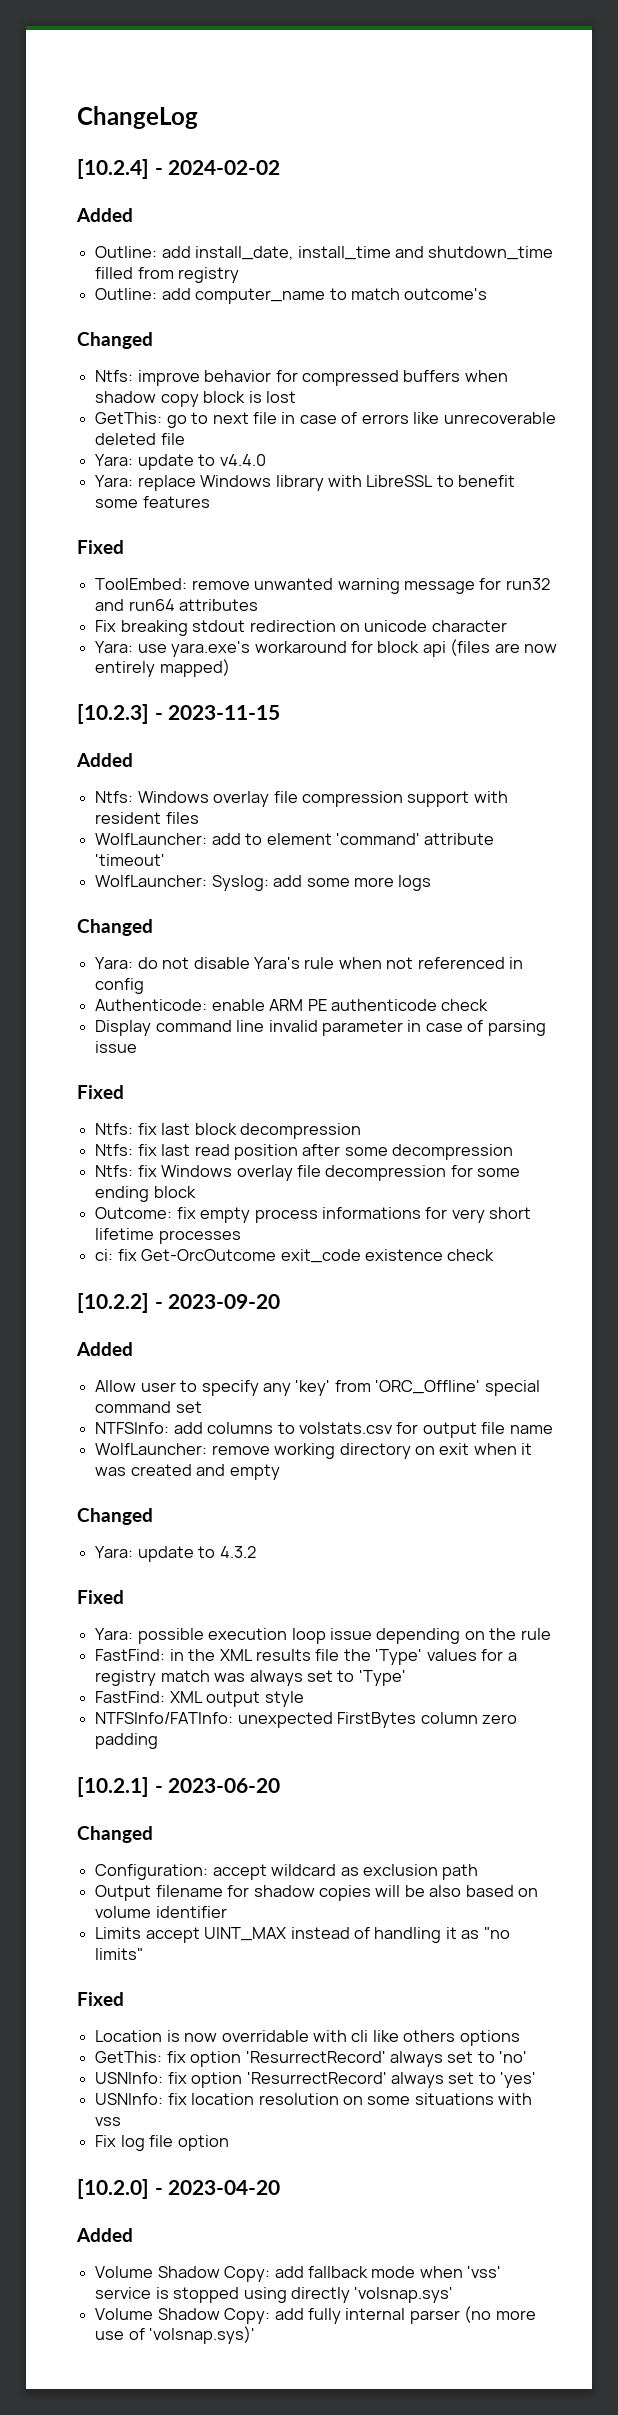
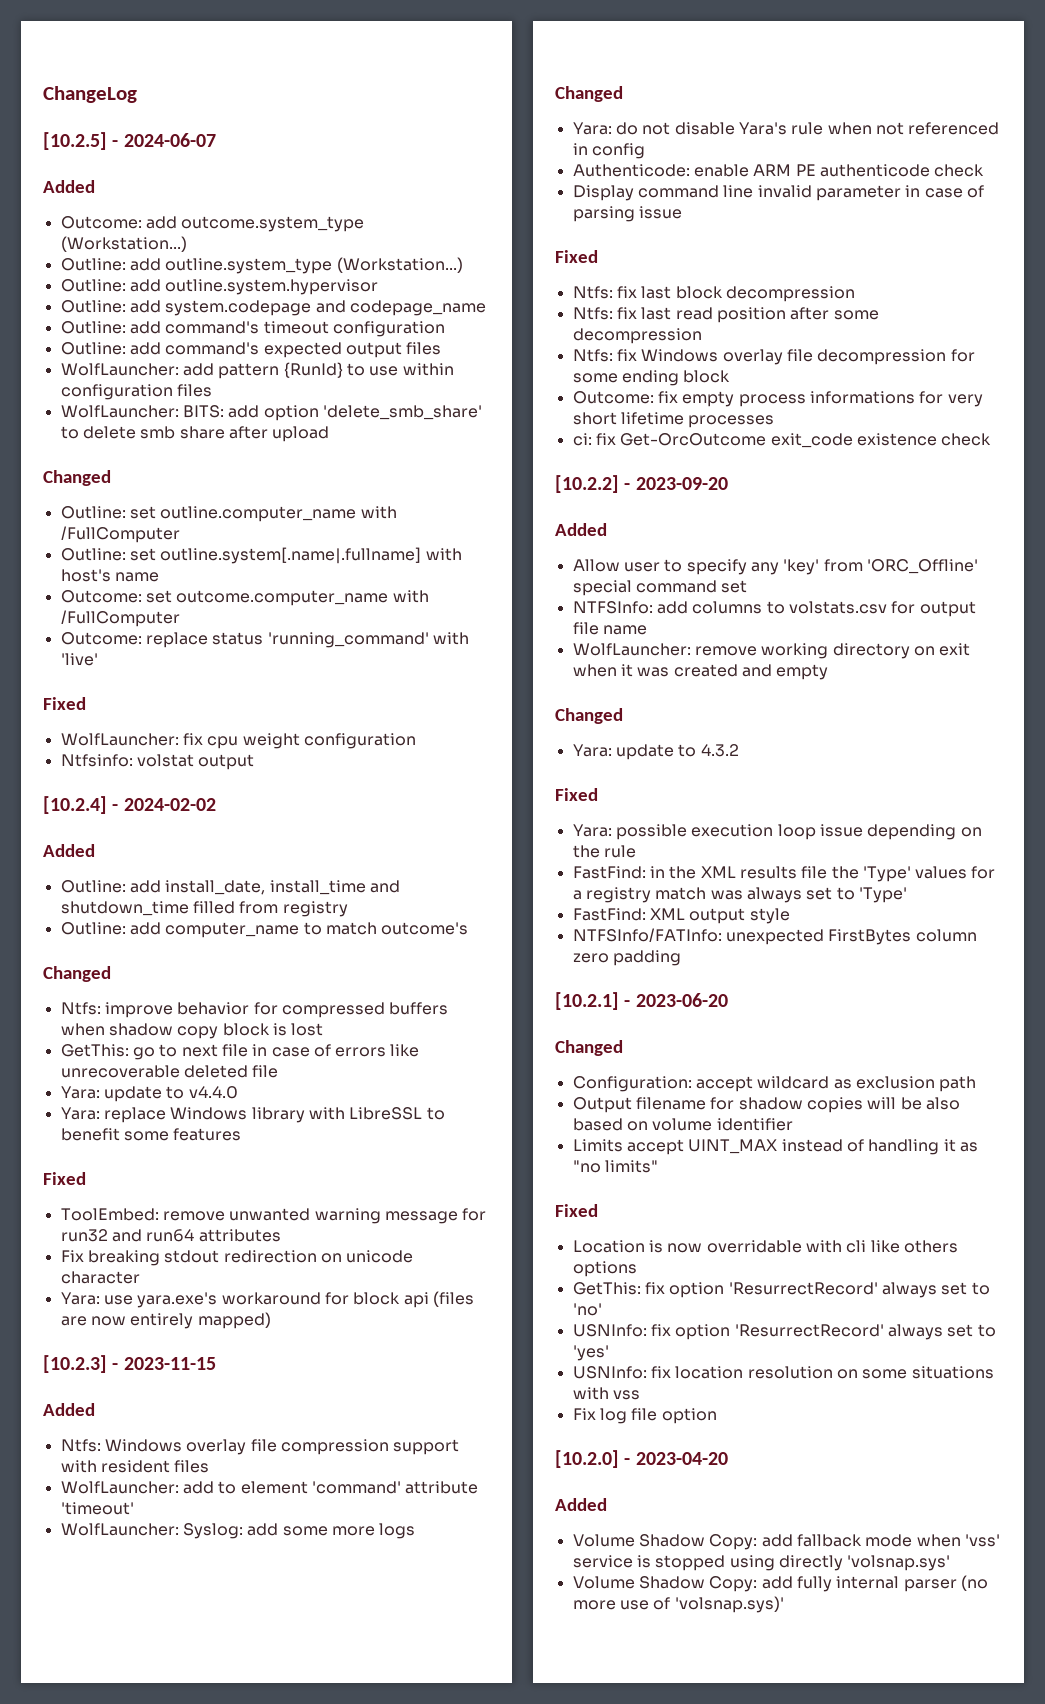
(198, 117) none -> [43,132,216,150] [43,180,95,193] [60,216,365,232] [60,236,187,252] [60,257,463,274] [60,279,379,295] [60,300,486,316] [60,321,445,337] [60,342,442,358] [60,362,454,379] [60,384,212,400] [60,405,482,421] [60,426,330,442] [43,470,111,486] [60,506,397,522] [60,526,180,543] [60,547,462,564] [60,569,159,582] [60,590,429,606] [60,610,180,627] [60,632,469,648] [60,653,98,666] [43,697,86,710] [60,733,416,749] [60,754,255,770] // [10.2.5] - 2024-06-07 // Added // Outcome: add outcome.system_type (Workstation...) // Outline: add outline.system_type (Workstation...) // Outline: add outline.system.hypervisor // Outline: add system.codepage and codepage_name // Outline: add command's timeout configuration // Outline: add command's expected output files // WolfLauncher: add pattern {RunId} to use within configuration files // WolfLauncher: BITS: add option 'delete_smb_share' to delete smb share after upload // Changed // Outline: set outline.computer_name with /FullComputer // Outline: set outline.system[.name|.fullname] with host's name // Outcome: set outcome.computer_name with /FullComputer // Outcome: replace status 'running_command' with 'live' // Fixed // WolfLauncher: fix cpu weight configuration // Ntfsinfo: volstat output

